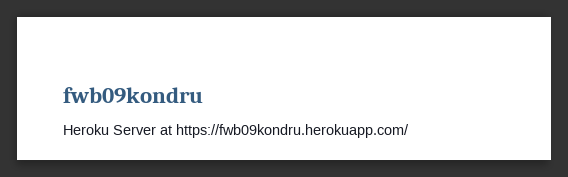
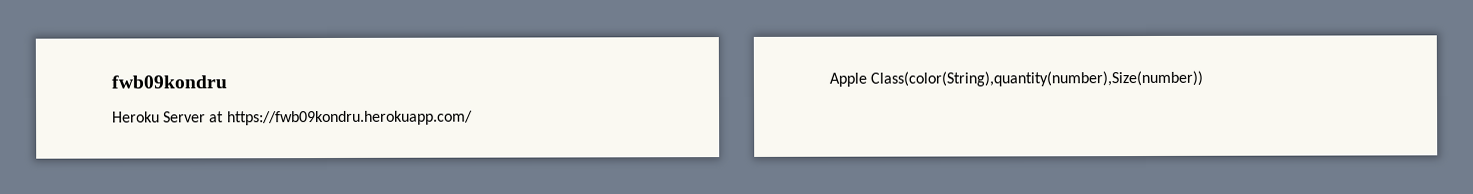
(409, 131) none -> [829,70,1204,87] // Apple Class(color(String),quantity(number),Size(number))

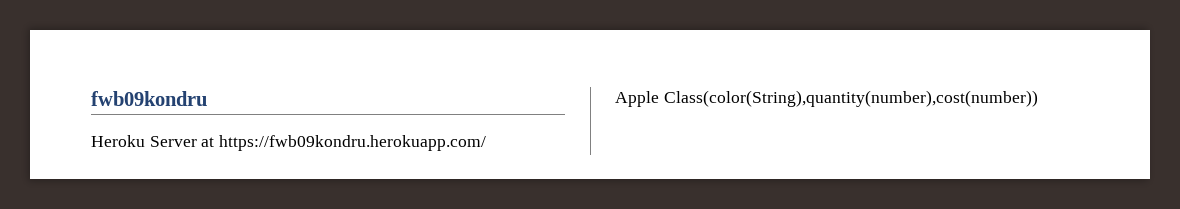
[870,70,1204,87] Class(color(String),quantity(number),Size(number)) -> [663,90,1038,107] Class(color(String),quantity(number),cost(number))

